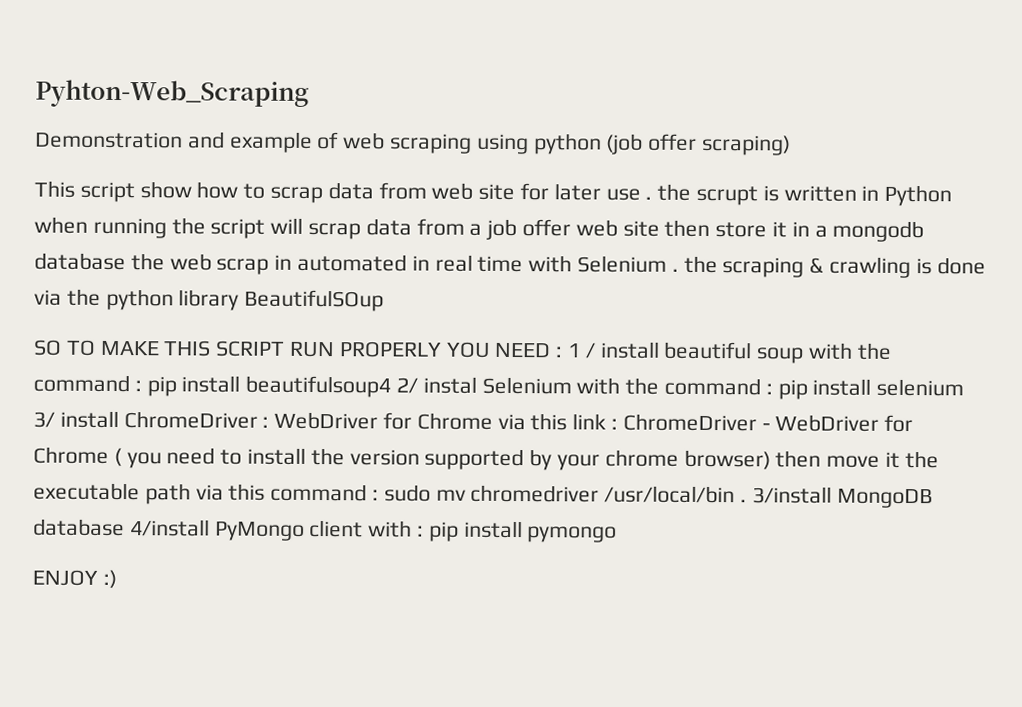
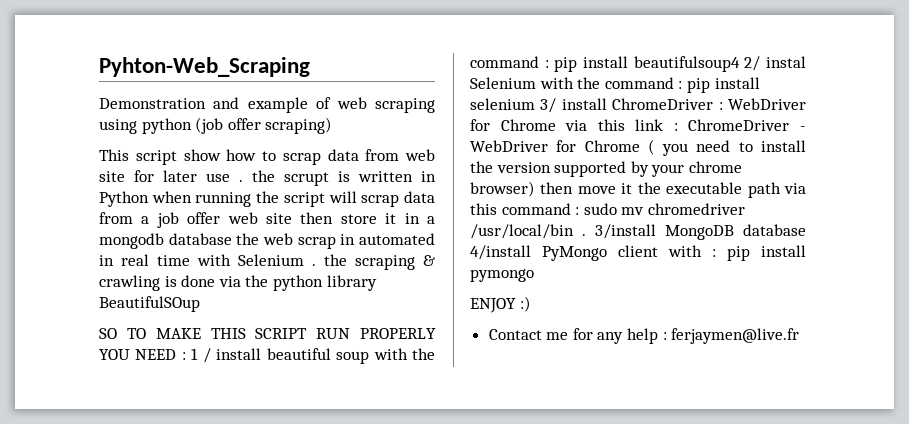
(117, 579) none -> [488,328,800,344] // Contact me for any help : ferjaymen@live.fr

